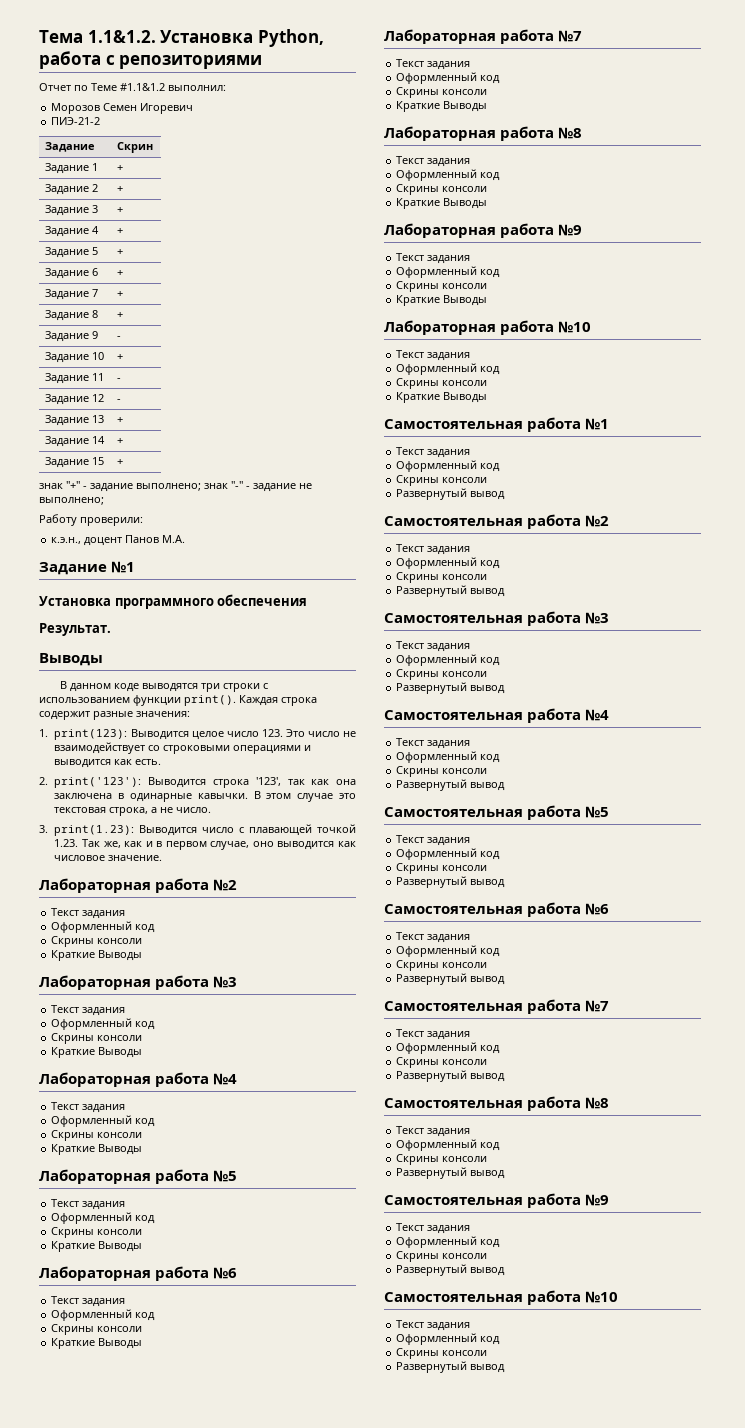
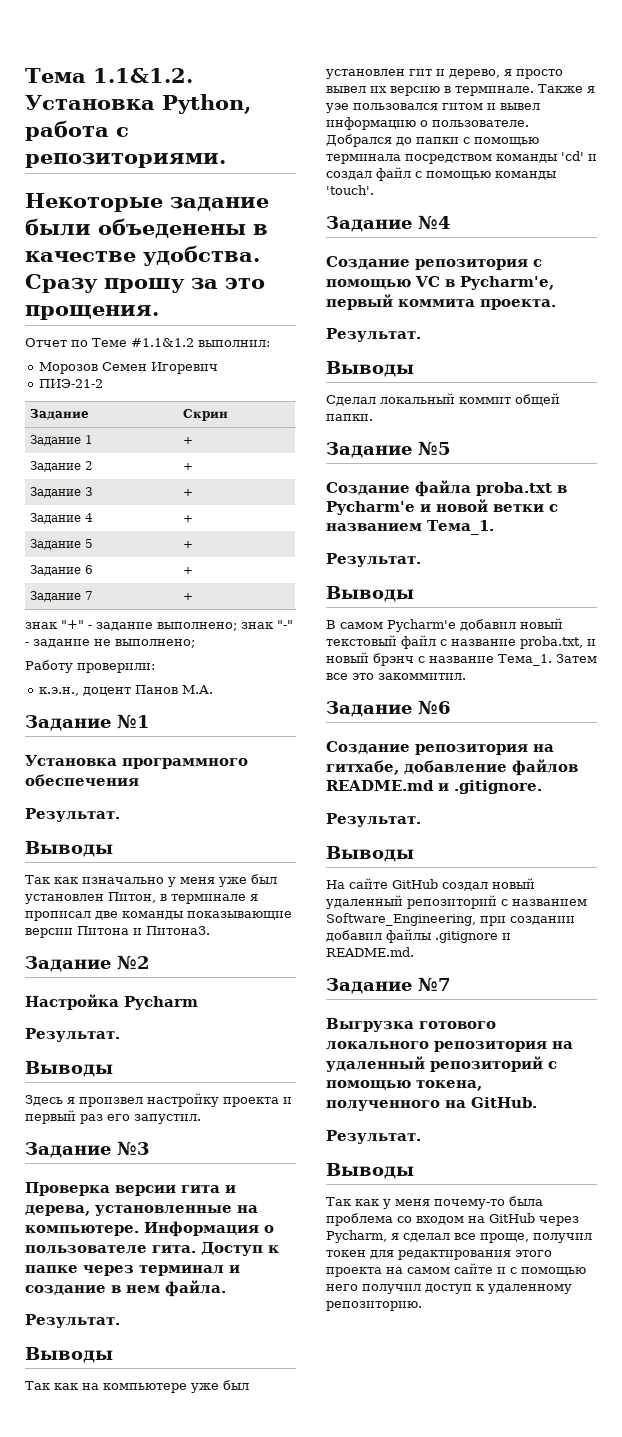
[119,55,263,69] репозиториями -> [25,152,226,168] [25,193,269,212] [25,218,268,238] [25,245,260,266] [25,274,265,293] [25,305,159,320] репозиториями. // Некоторые задание были объеденены в качестве удобства. Сразу прошу за это прощения.
[44,310,98,321] [116,312,123,318] [44,331,98,342] [116,336,121,339] [44,352,104,363] [116,354,123,360] [44,373,104,384] [116,378,121,381] [44,394,104,405] [116,399,121,402] [44,415,104,426] [116,417,123,423] [44,436,105,447] [116,438,123,444] [44,457,104,468] [116,459,123,465] // Задание 8 | + // Задание 9 | - // Задание 10 | + // Задание 11 | - // Задание 12 | - // Задание 13 | + // Задание 14 | + // Задание 15 | + -> (194, 596) none
[60,681,269,692] [39,695,317,706] [39,711,190,720] [39,729,356,740] [54,742,312,754] [54,759,162,768] [39,777,356,788] [54,791,356,802] [54,807,212,816] [39,824,356,836] [54,839,356,850] [54,855,163,861] [39,878,238,893] [51,908,126,919] [51,921,156,933] [51,936,143,947] [51,950,143,961] [39,975,238,990] [51,1005,126,1016] [51,1018,156,1030] [51,1033,143,1044] [51,1047,143,1058] [39,1072,238,1087] [51,1102,126,1113] [51,1115,156,1127] [51,1130,143,1141] [51,1144,143,1155] [39,1169,238,1184] [51,1199,126,1210] [51,1212,156,1224] [51,1227,143,1238] [51,1241,143,1252] [39,1266,238,1281] [51,1296,126,1307] [51,1309,156,1321] [51,1324,143,1335] [51,1338,143,1349] [384,29,583,44] [396,59,471,70] [396,72,501,84] [396,87,488,98] [396,101,488,112] [384,126,583,141] [396,156,471,167] [396,169,501,181] [396,184,488,195] [396,198,488,209] [384,223,583,238] [396,253,471,264] [396,266,501,278] [396,281,488,292] [396,295,488,306] [384,320,592,335] [396,350,471,361] [396,363,501,375] [396,378,488,389] [396,392,488,403] [384,417,610,432] [396,447,471,458] [396,460,501,472] [396,475,488,486] [396,488,506,500] [384,514,610,529] [396,544,471,555] [396,557,501,569] [396,572,488,583] [396,585,506,597] [384,611,610,626] [396,641,471,652] [396,654,501,666] [396,669,488,680] [396,682,506,694] [384,708,610,723] [396,738,471,749] [396,751,501,763] [396,766,488,777] [396,779,506,791] [384,805,610,820] [396,835,471,846] [396,848,501,860] [396,863,488,874] [396,876,506,888] [384,902,610,917] [396,932,471,943] [396,945,501,957] [396,960,488,971] [396,973,506,985] [384,999,610,1014] [396,1029,471,1040] [396,1042,501,1054] [396,1057,488,1068] [396,1070,506,1082] [384,1096,610,1111] [396,1126,471,1137] [396,1139,501,1151] [396,1154,488,1165] [396,1167,506,1179] [384,1193,610,1208] [396,1223,471,1234] [396,1236,501,1248] [396,1251,488,1262] [396,1264,506,1276] [384,1290,619,1305] [396,1320,471,1331] [396,1333,501,1345] [396,1348,488,1359] [396,1361,506,1373] В данном коде выводятся три строки с использованием функции print(). Каждая строка содержит разные значения: // 1. print(123): Выводится целое число 123. Это число не взаимодействует со строковыми операциями и выводится как есть. // 2. print('123'): Выводится строка '123', так как она заключена в одинарные кавычки. В этом случае это текстовая строка, а не число. // 3. print(1.23): Выводится число с плавающей точкой 1.23. Так же, как и в первом случае, оно выводится как числовое значение. // Лабораторная работа №2 // Текст задания // Оформленный код // Скрины консоли // Краткие Выводы // Лабораторная работа №3 // Текст задания // Оформленный код // Скрины консоли // Краткие Выводы // Лабораторная работа №4 // Текст задания // Оформленный код // Скрины консоли // Краткие Выводы // Лабораторная работа №5 // Текст задания // Оформленный код // Скрины консоли // Краткие Выводы // Лабораторная работа №6 // Текст задания // Оформленный код // Скрины консоли // Краткие Выводы // Лабораторная работа №7 // Текст задания // Оформленный код // Скрины консоли // Краткие Выводы // Лабораторная работа №8 // Текст задания // Оформленный код // Скрины консоли // Краткие Выводы // Лабораторная работа №9 // Текст задания // Оформленный код // Скрины консоли // Краткие Выводы // Лабораторная работа №10 // Текст задания // Оформленный код // Скрины консоли // Краткие Выводы // Самостоятельная работа №1 // Текст задания // Оформленный код // Скрины консоли // Развернутый вывод // Самостоятельная работа №2 // Текст задания // Оформленный код // Скрины консоли // Развернутый вывод // Самостоятельная работа №3 // Текст задания // Оформленный код // Скрины консоли // Развернутый вывод // Самостоятельная работа №4 // Текст задания // Оформленный код // Скрины консоли // Развернутый вывод // Самостоятельная работа №5 // Текст задания // Оформленный код // Скрины консоли // Развернутый вывод // Самостоятельная работа №6 // Текст задания // Оформленный код // Скрины консоли // Развернутый вывод // Самостоятельная работа №7 // Текст задания // Оформленный код // Скрины консоли // Развернутый вывод // Самостоятельная работа №8 // Текст задания // Оформленный код // Скрины консоли // Развернутый вывод // Самостоятельная работа №9 // Текст задания // Оформленный код // Скрины консоли // Развернутый вывод // Самостоятельная работа №10 // Текст задания // Оформленный код // Скрины консоли // Развернутый вывод -> [25,874,277,887] [25,892,258,904] [25,911,292,921] [25,926,210,938] [25,955,150,972] [25,994,198,1010] [25,1028,120,1042] [25,1061,113,1077] [25,1093,292,1107] [25,1110,201,1124] [25,1141,150,1158] [25,1182,236,1196] [25,1205,258,1216] [25,1221,274,1237] [25,1242,279,1256] [25,1265,240,1276] [25,1280,226,1297] [25,1314,120,1328] [25,1347,113,1363] [25,1380,249,1393] [326,69,563,79] [326,84,595,96] [326,103,540,113] [326,117,529,130] [326,134,539,147] [326,151,597,164] [326,167,556,181] [326,185,374,195] [326,215,451,232] [326,256,542,270] [326,276,554,290] [326,294,556,310] [326,328,421,342] [326,361,414,377] [326,393,560,406] [326,414,373,421] [326,441,451,458] [326,480,567,497] [326,499,558,515] [326,520,494,535] [326,553,421,567] [326,586,414,602] [326,618,563,632] [326,635,596,649] [326,652,597,666] [326,673,466,680] [326,700,451,717] [326,741,554,755] [326,759,578,776] [326,780,542,794] [326,813,421,827] [326,846,414,862] [326,878,535,891] [326,895,587,909] [326,913,575,926] [326,929,511,943] [326,947,414,957] [326,977,451,994] [326,1018,496,1032] [326,1041,573,1052] [326,1056,557,1072] [326,1080,482,1091] [326,1097,537,1111] [326,1130,421,1144] [326,1163,414,1179] [326,1196,543,1209] [326,1213,579,1226] [326,1230,592,1243] [326,1250,552,1260] [326,1263,586,1277] [326,1284,572,1294] [326,1301,422,1311] Так как изначально у меня уже был установлен Питон, в терминале я прописал две команды показывающие версии Питона и Питона3. // Задание №2 // Настройка Pycharm // Результат. // Выводы // Здесь я произвел настройку проекта и первый раз его запустил. // Задание №3 // Проверка версии гита и дерева, установленные на компьютере. Информация о пользователе гита. Доступ к папке через терминал и создание в нем файла. // Результат. // Выводы // Так как на компьютере уже был установлен гит и дерево, я просто вывел их версию в терминале. Также я уэе пользовался гитом и вывел информацию о пользователе. Добрался до папки с помощью терминала посредством команды 'cd' и создал файл с помощью команды 'touch'. // Задание №4 // Создание репозитория с помощью VC в Pycharm'е, первый коммита проекта. // Результат. // Выводы // Сделал локальный коммит общей папки. // Задание №5 // Создание файла proba.txt в Pycharm'e и новой ветки с названием Тема_1. // Результат. // Выводы // В самом Pycharm'e добавил новый текстовый файл с название proba.txt, и новый брэнч с название Тема_1. Затем все это закоммитил. // Задание №6 // Создание репозитория на гитхабе, добавление файлов README.md и .gitignore. // Результат. // Выводы // На сайте GitHub создал новый удаленный репозиторий с названием Software_Engineering, при создании добавил файлы .gitignore и README.md. // Задание №7 // Выгрузка готового локального репозитория на удаленный репозиторий с помощью токена, полученного на GitHub. // Результат. // Выводы // Так как у меня почему-то была проблема со входом на GitHub через Pycharm, я сделал все проще, получил токен для редактирования этого проекта на самом сайте и с помощью него получил доступ к удаленному репозиторию.

